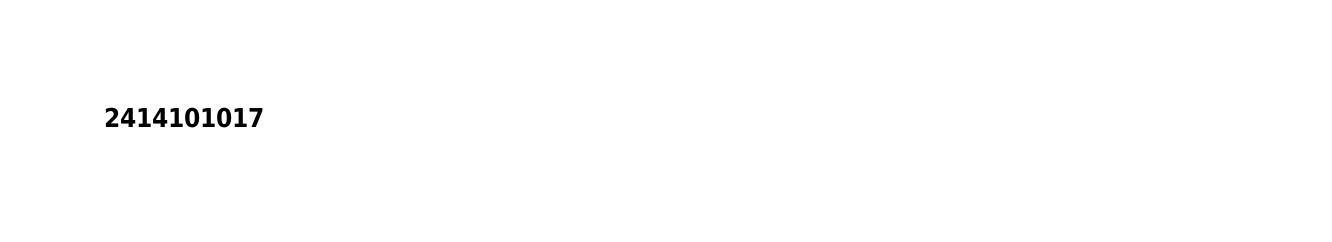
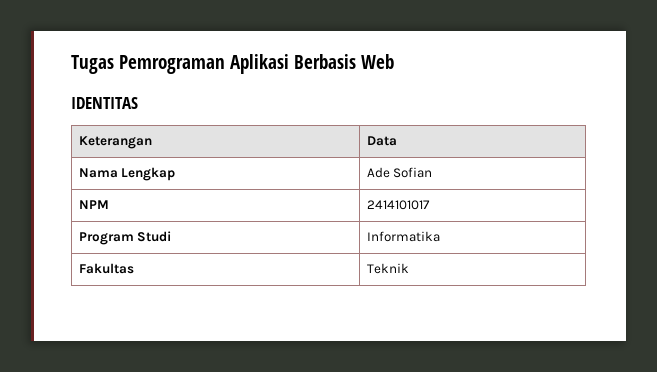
[104,107,264,128] 2414101017 -> [71,54,394,74] [71,97,138,109] [78,136,152,149] [366,136,397,146] [78,167,176,181] [366,167,433,178] [78,200,109,209] [366,200,430,210] [78,231,172,245] [366,231,440,242] [78,263,134,274] [366,263,409,274] Tugas Pemrograman Aplikasi Berbasis Web // IDENTITAS // Keterangan | Data // Nama Lengkap | Ade Sofian // NPM | 2414101017 // Program Studi | Informatika // Fakultas | Teknik

